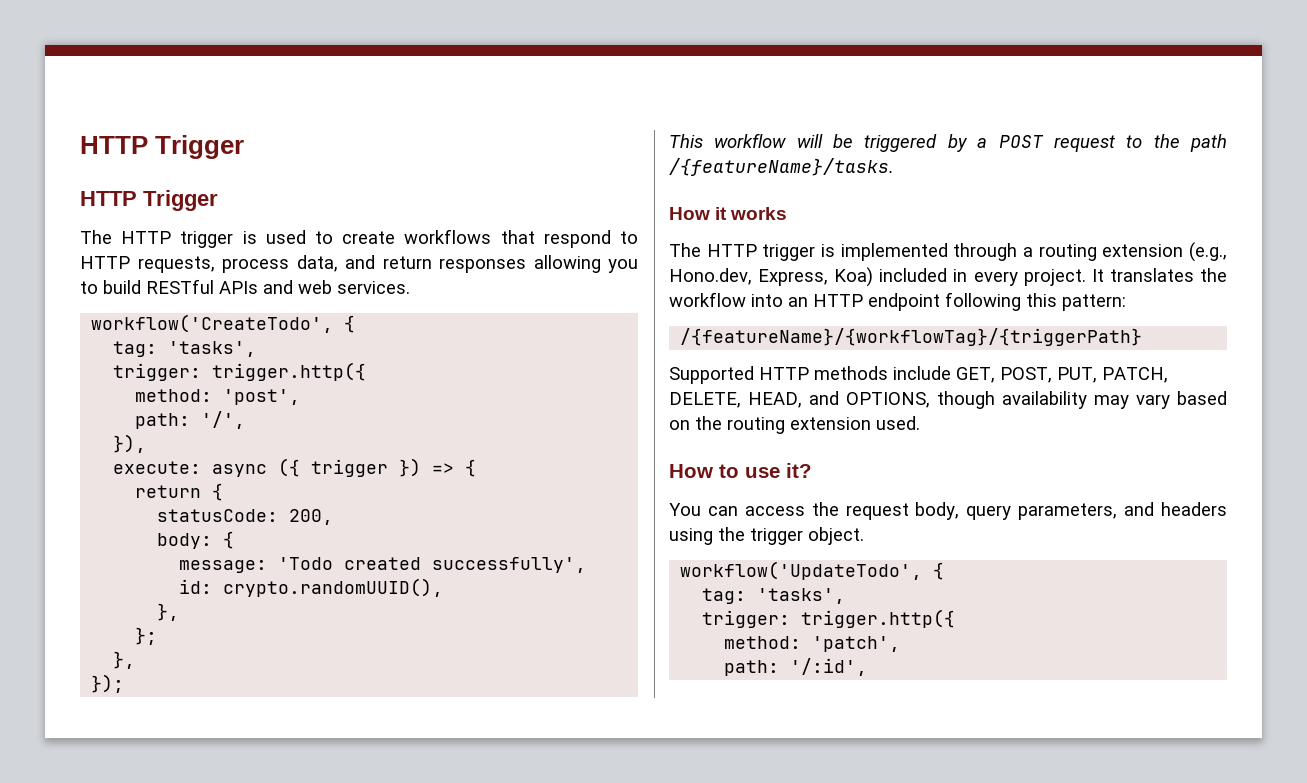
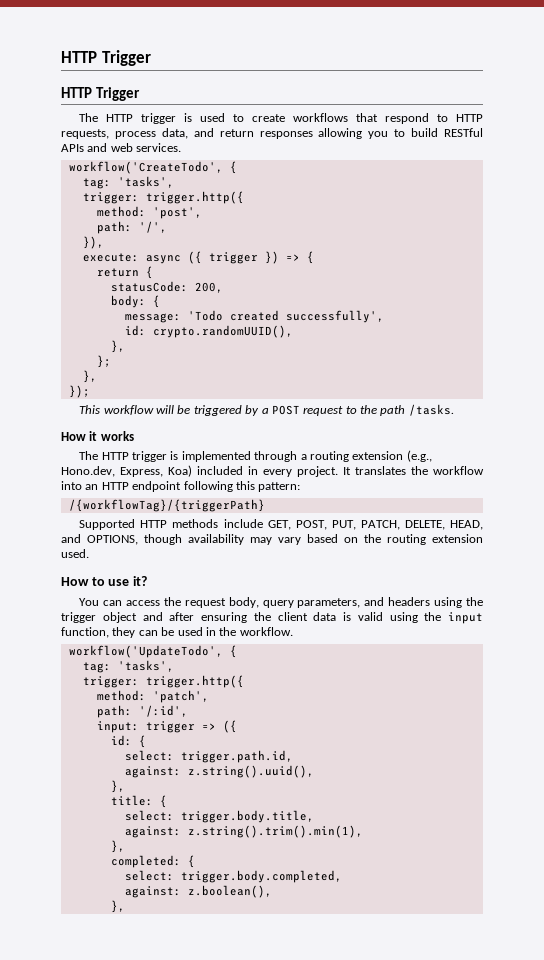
[669,158,894,176] /{featureName}/tasks. -> [408,404,454,416] /tasks.
[680,328,1143,346] /{featureName}/{workflowTag}/{triggerPath} -> [68,499,265,512] /{workflowTag}/{triggerPath}
[808,527,864,545] object. -> [102,612,483,624] [61,627,293,638] object and after ensuring the client data is valid using the input function, they can be used in the workflow.
(868, 667) none -> [96,720,237,733] [110,735,146,748] [124,750,293,763] [124,765,314,778] [110,780,125,793] [110,795,167,808] [124,810,314,823] [124,825,363,838] [110,840,125,853] [110,855,195,868] [124,870,342,883] [124,885,272,898] [110,900,125,913] // input: trigger => ({ // id: { // select: trigger.path.id, // against: z.string().uuid(), // }, // title: { // select: trigger.body.title, // against: z.string().trim().min(1), // }, // completed: { // select: trigger.body.completed, // against: z.boolean(), // },

